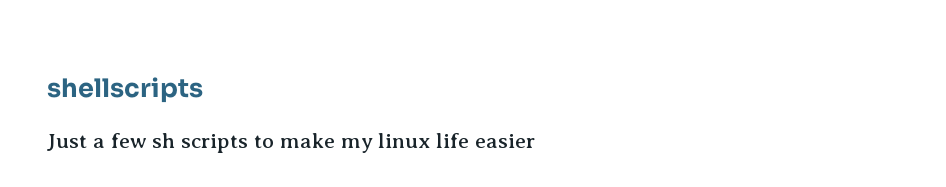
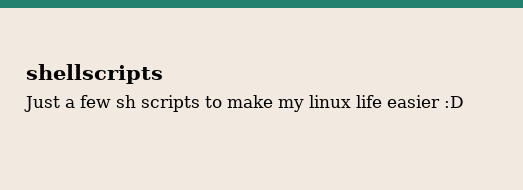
(536, 141) none -> [444,96,464,108] :D

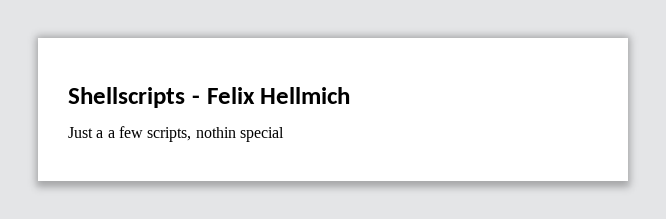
[26,64,163,84] [24,95,464,112] shellscripts // Just a few sh scripts to make my linux life easier :D -> [68,87,351,108] [68,126,284,142] Shellscripts - Felix Hellmich // Just a a few scripts, nothin special

